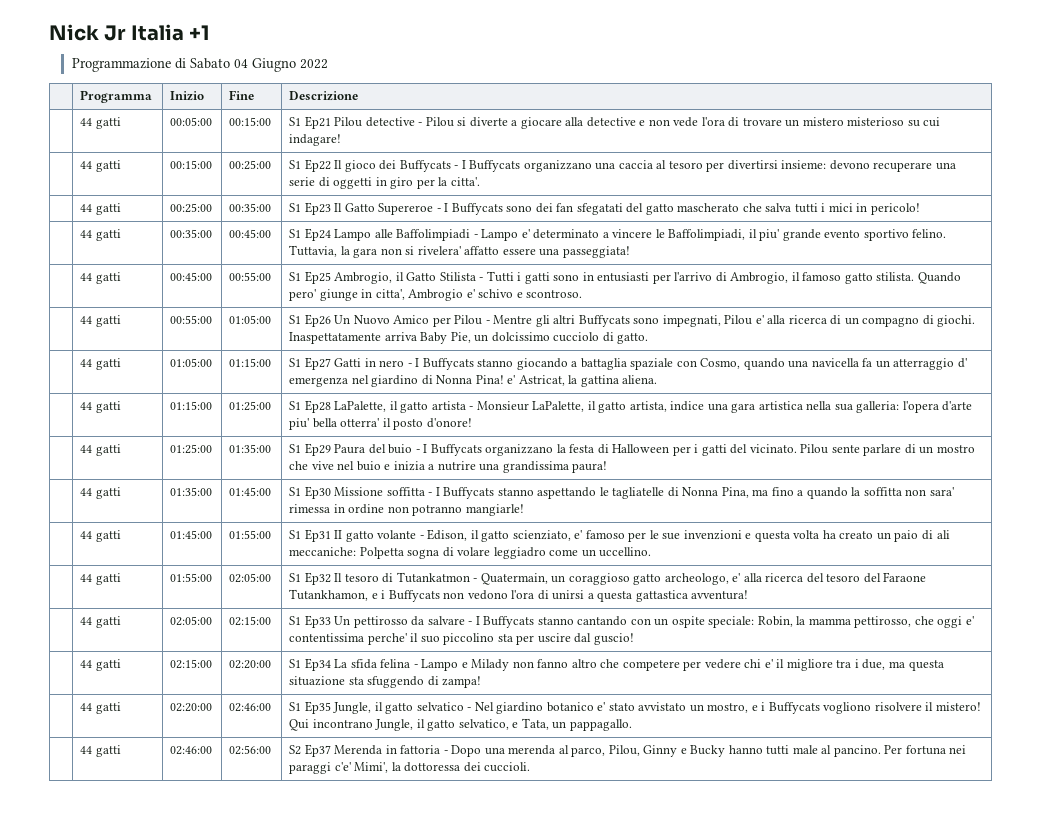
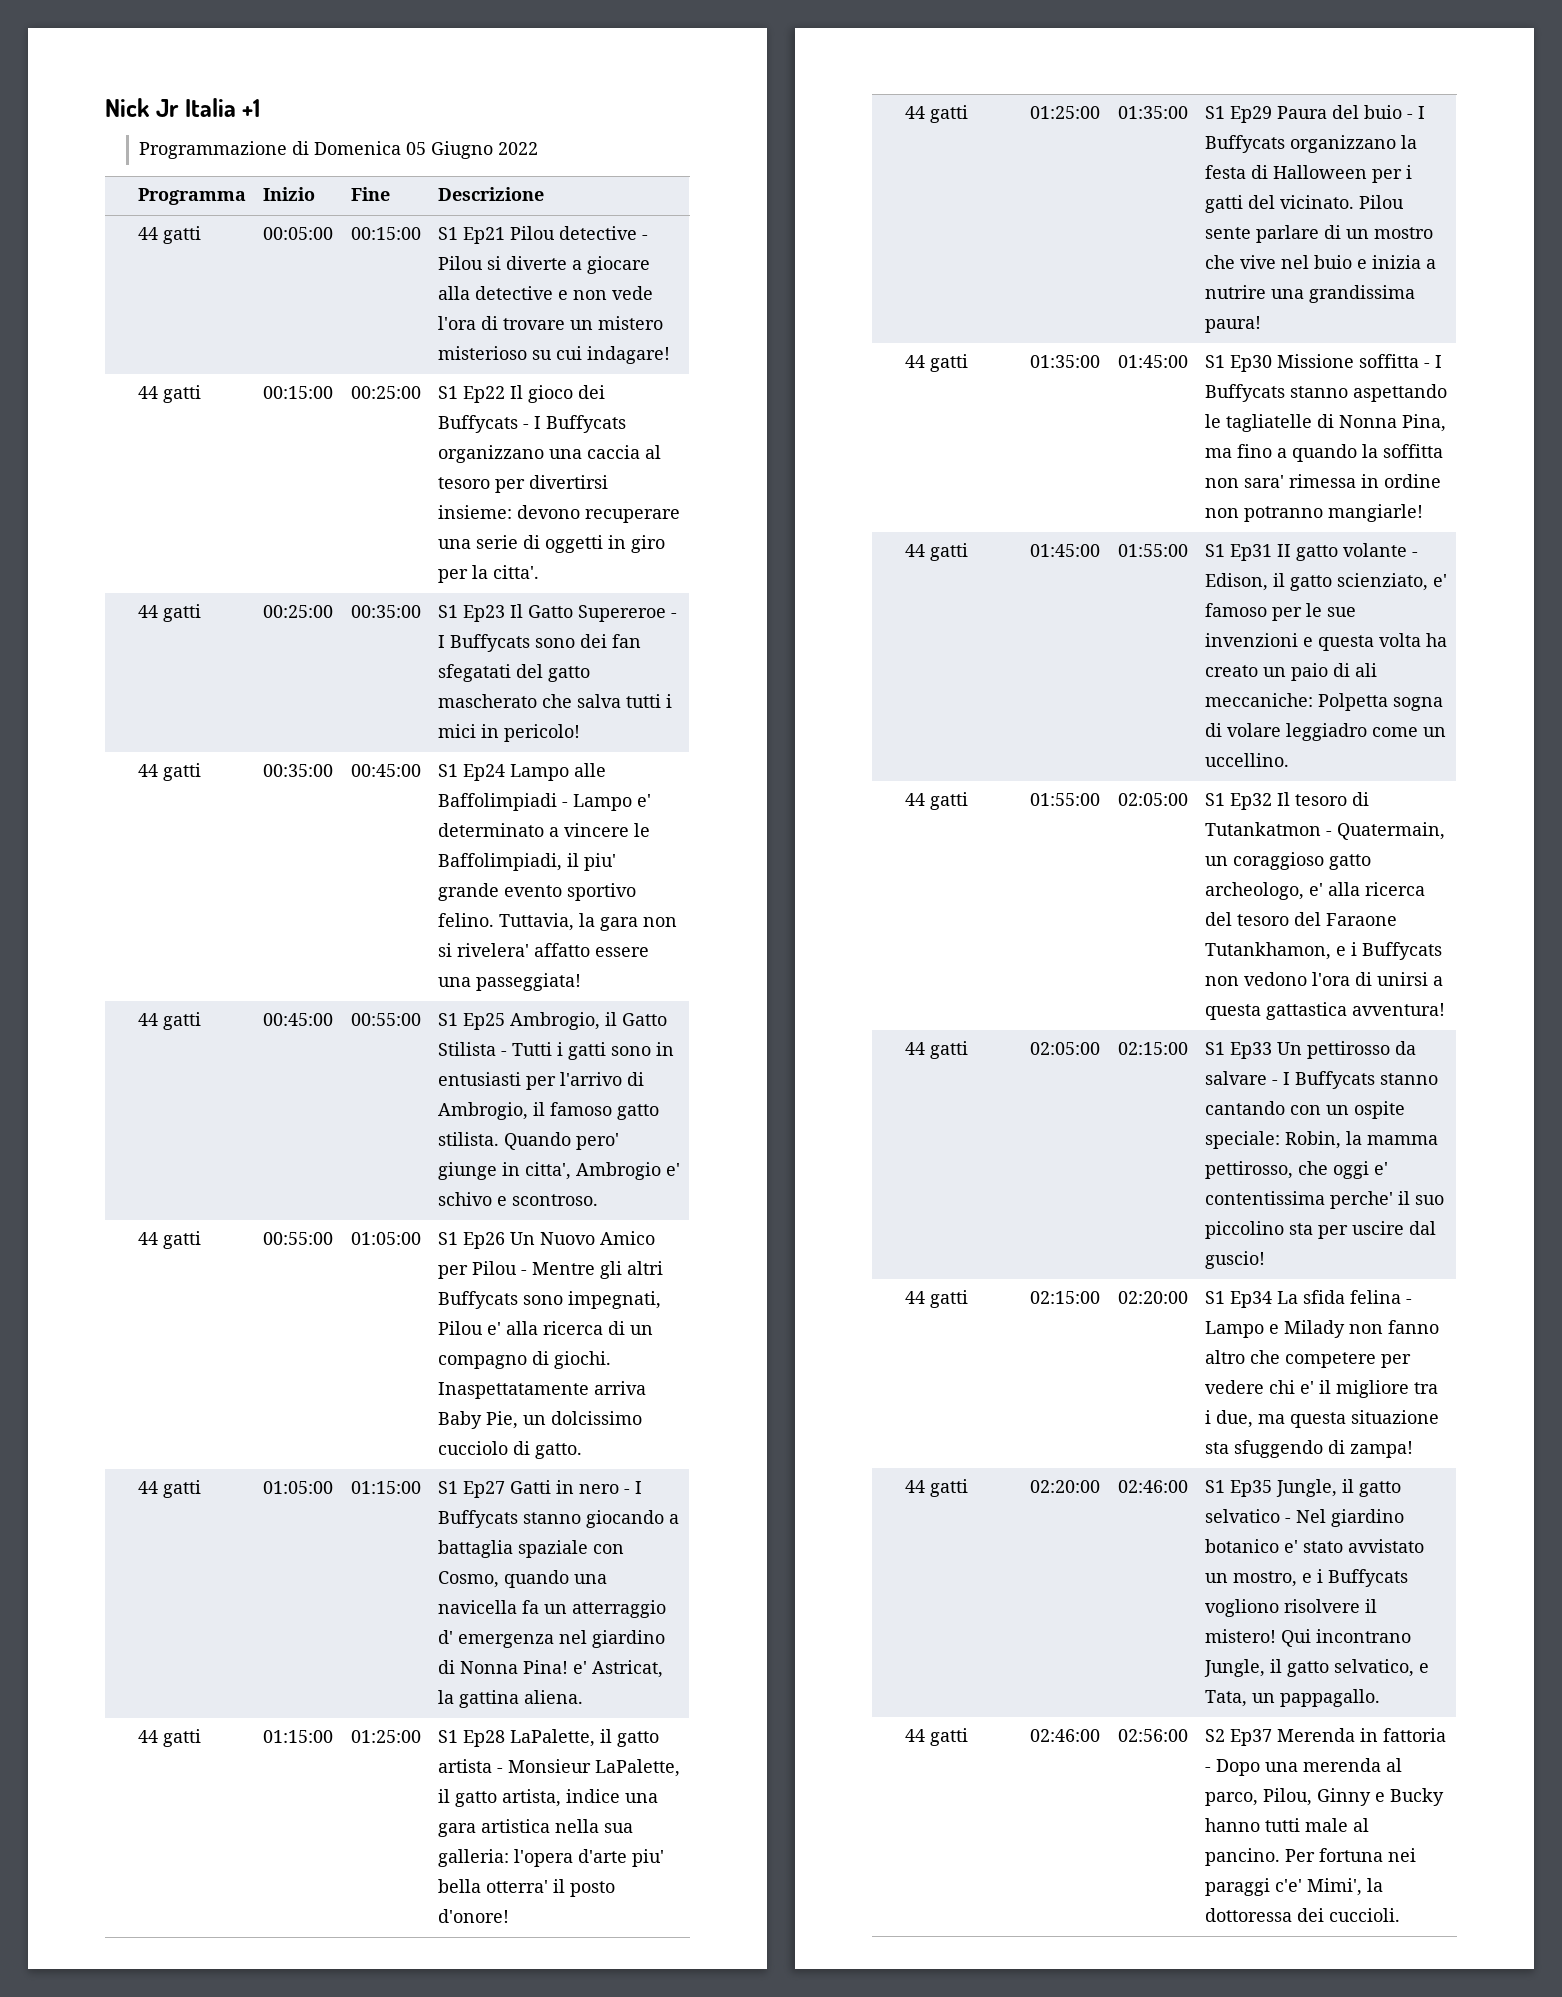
[189,58,248,69] Sabato 04 -> [313,141,426,155] Domenica 05

